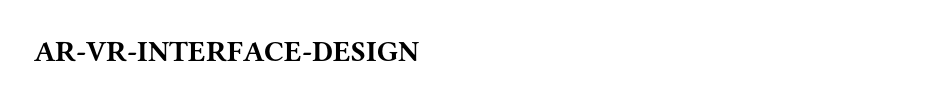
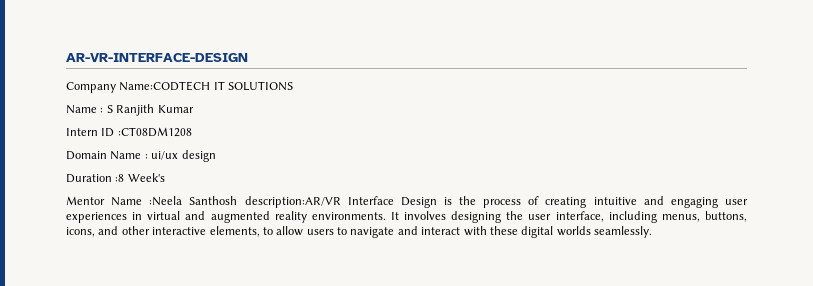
(419, 51) none -> [66,81,294,93] [66,104,194,116] [66,127,192,137] [66,150,216,162] [66,173,165,183] [66,196,748,208] [66,211,747,223] [66,226,652,238] // Company Name:CODTECH IT SOLUTIONS // Name : S Ranjith Kumar // Intern ID :CT08DM1208 // Domain Name : ui/ux design // Duration :8 Week's // Mentor Name :Neela Santhosh description:AR/VR Interface Design is the process of creating intuitive and engaging user experiences in virtual and augmented reality environments. It involves designing the user interface, including menus, buttons, icons, and other interactive elements, to allow users to navigate and interact with these digital worlds seamlessly.

